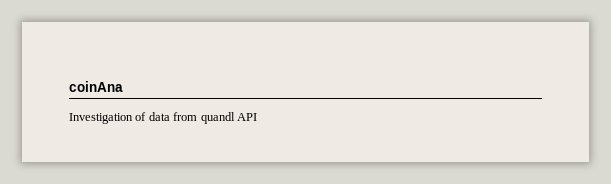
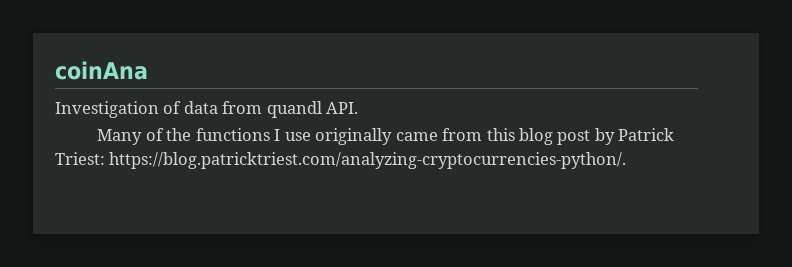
[236,113,257,121] API -> [326,102,359,114] [97,128,675,145] [55,152,627,169] API. // Many of the functions I use originally came from this blog post by Patrick Triest: https://blog.patricktriest.com/analyzing-cryptocurrencies-python/.

